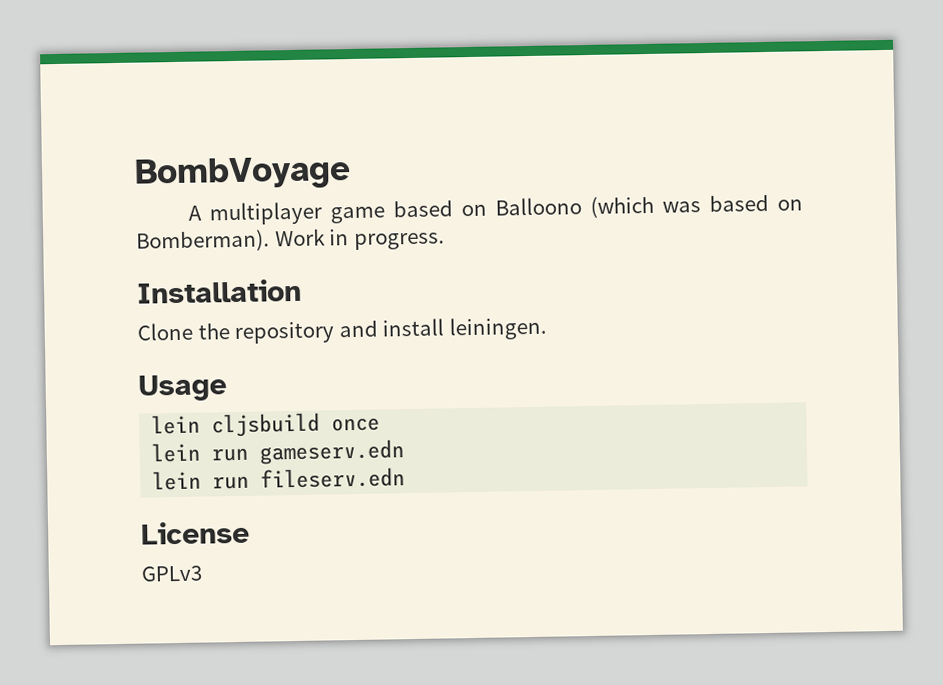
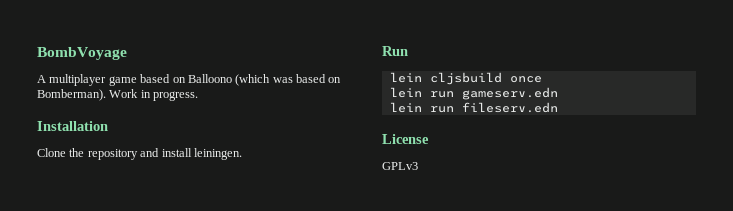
[138,374,227,402] Usage -> [382,46,408,56] Run

